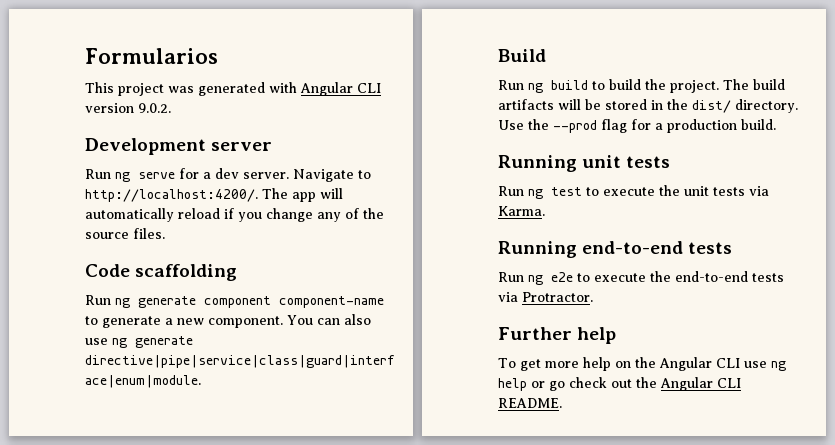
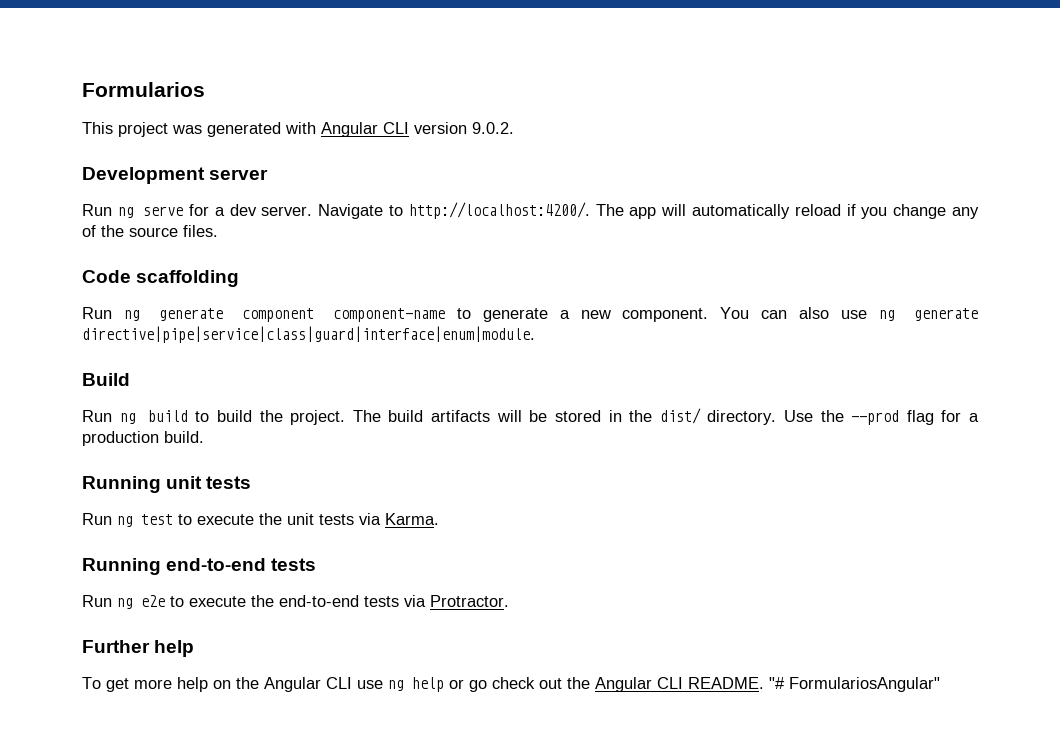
(562, 403) none -> [769,677,940,692] "# FormulariosAngular"

